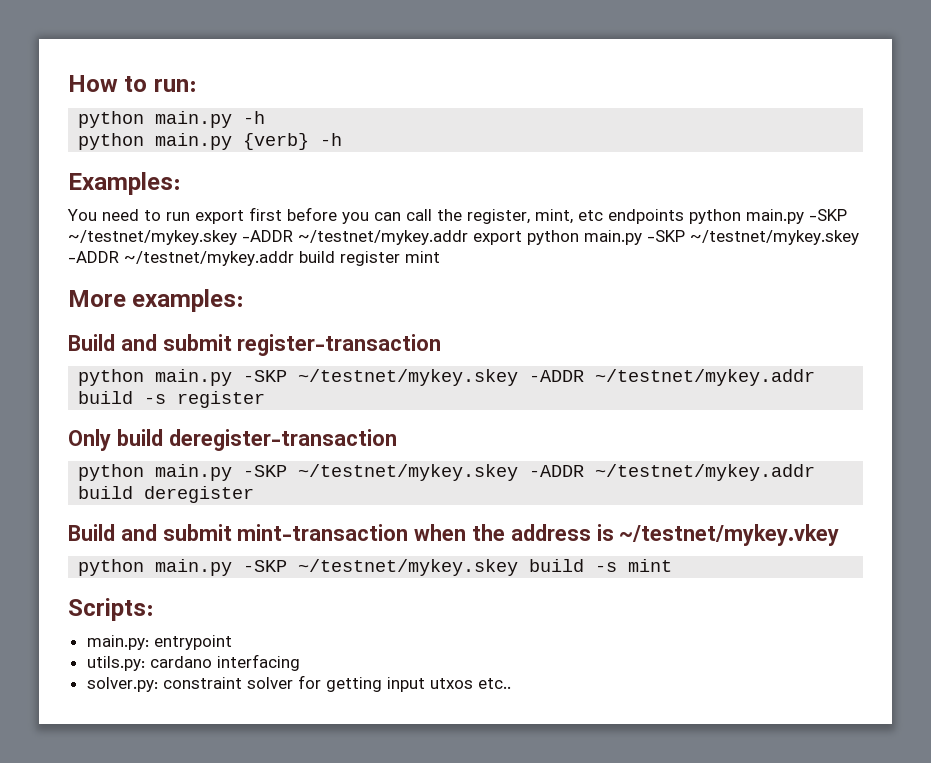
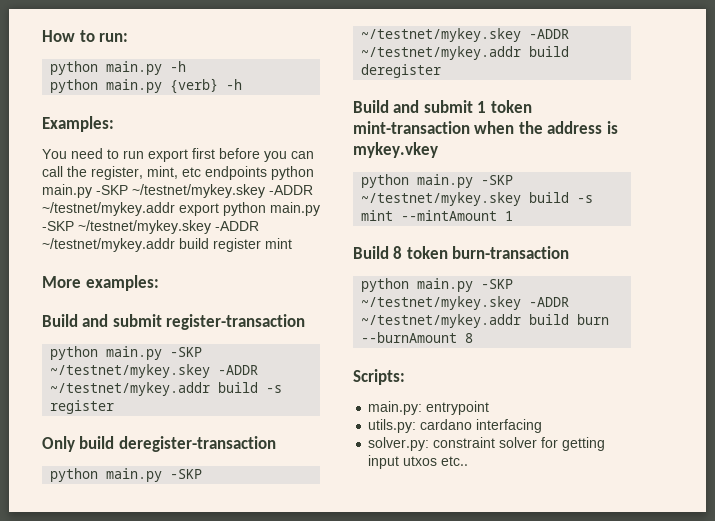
(232, 532) none -> [477,100,532,113] 1 token
[619,524,840,546] ~/testnet/mykey.vkey -> [353,142,438,158] mykey.vkey
(673, 565) none -> [401,210,514,221] [353,246,570,259] [361,278,514,292] [361,296,570,310] [361,314,610,328] [361,332,474,343] --mintAmount 1 // Build 8 token burn-transaction // python main.py -SKP ~/testnet/mykey.skey -ADDR ~/testnet/mykey.addr build burn --burnAmount 8

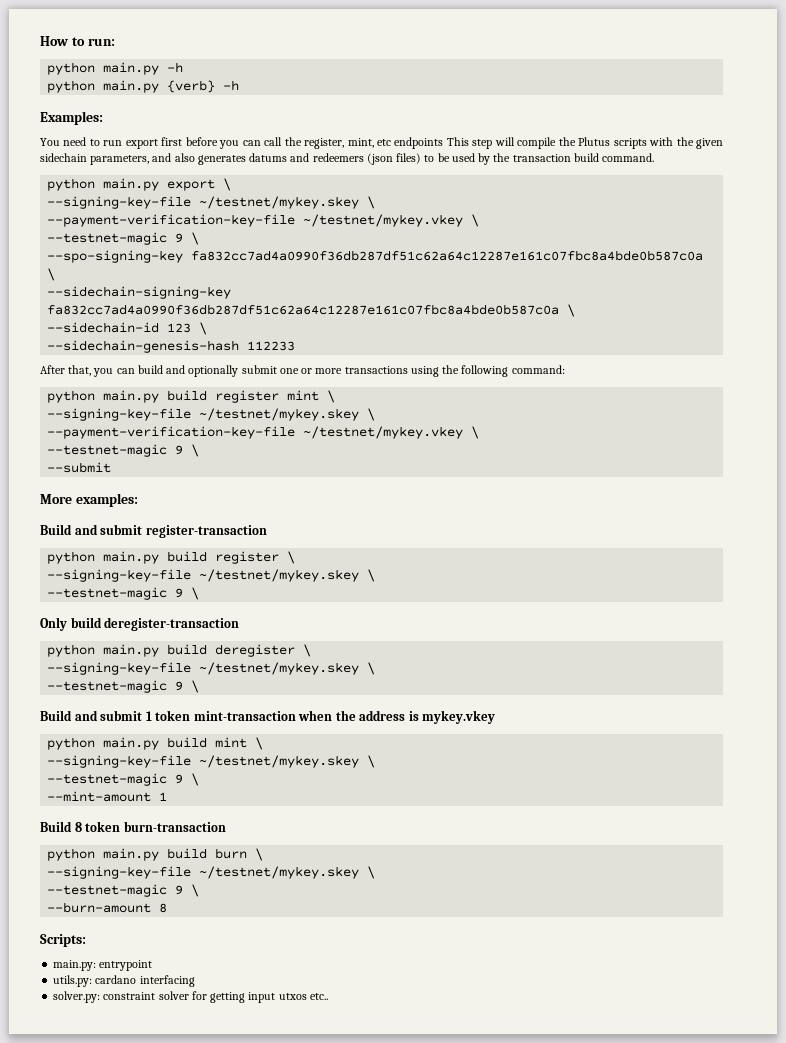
[271,166,314,180] [42,184,313,198] [42,202,320,216] [42,220,259,234] [42,238,292,252] python main.py -SKP ~/testnet/mykey.skey -ADDR ~/testnet/mykey.addr export python main.py -SKP ~/testnet/mykey.skey -ADDR ~/testnet/mykey.addr build register mint -> [446,137,724,149] [40,153,655,165] [47,178,232,191] [47,196,376,209] [47,214,480,227] [47,232,200,245] [47,250,704,263] [47,268,56,281] [47,286,232,299] [47,304,576,317] [47,322,208,335] [47,340,296,353] [40,365,565,377] [47,390,336,403] [47,408,376,421] [47,426,480,439] [47,444,200,457] [47,462,112,473] This step will compile the Plutus scripts with the given sidechain parameters, and also generates datums and redeemers (json files) to be used by the transaction build command. // python main.py export \ // --signing-key-file ~/testnet/mykey.skey \ // --payment-verification-key-file ~/testnet/mykey.vkey \ // --testnet-magic 9 \ // --spo-signing-key fa832cc7ad4a0990f36db287df51c62a64c12287e161c07fbc8a4bde0b587c0a \ // --sidechain-signing-key fa832cc7ad4a0990f36db287df51c62a64c12287e161c07fbc8a4bde0b587c0a \ // --sidechain-id 123 \ // --sidechain-genesis-hash 112233 // After that, you can build and optionally submit one or more transactions using the following command: // python main.py build register mint \ // --signing-key-file ~/testnet/mykey.skey \ // --payment-verification-key-file ~/testnet/mykey.vkey \ // --testnet-magic 9 \ // --submit
[170,347,203,357] [50,364,259,378] [50,382,283,396] [50,400,115,414] -SKP ~/testnet/mykey.skey -ADDR ~/testnet/mykey.addr build -s register -> [167,551,296,564] [47,569,376,582] [47,587,200,600] build register \ // --signing-key-file ~/testnet/mykey.skey \ // --testnet-magic 9 \
[170,469,203,479] [361,28,570,42] [361,46,570,60] [361,64,442,78] -SKP ~/testnet/mykey.skey -ADDR ~/testnet/mykey.addr build deregister -> [167,644,312,657] [47,662,376,675] [47,680,200,693] build deregister \ // --signing-key-file ~/testnet/mykey.skey \ // --testnet-magic 9 \
[481,175,514,185] [361,192,594,206] [361,210,498,221] -SKP ~/testnet/mykey.skey build -s mint --mintAmount -> [167,737,264,750] [47,755,376,768] [47,773,200,786] [47,791,152,802] build mint \ // --signing-key-file ~/testnet/mykey.skey \ // --testnet-magic 9 \ // --mint-amount
[481,279,514,289] [361,296,570,310] [361,314,610,328] [361,332,458,343] -SKP ~/testnet/mykey.skey -ADDR ~/testnet/mykey.addr build burn --burnAmount -> [167,848,264,861] [47,866,376,879] [47,884,200,897] [47,902,152,913] build burn \ // --signing-key-file ~/testnet/mykey.skey \ // --testnet-magic 9 \ // --burn-amount

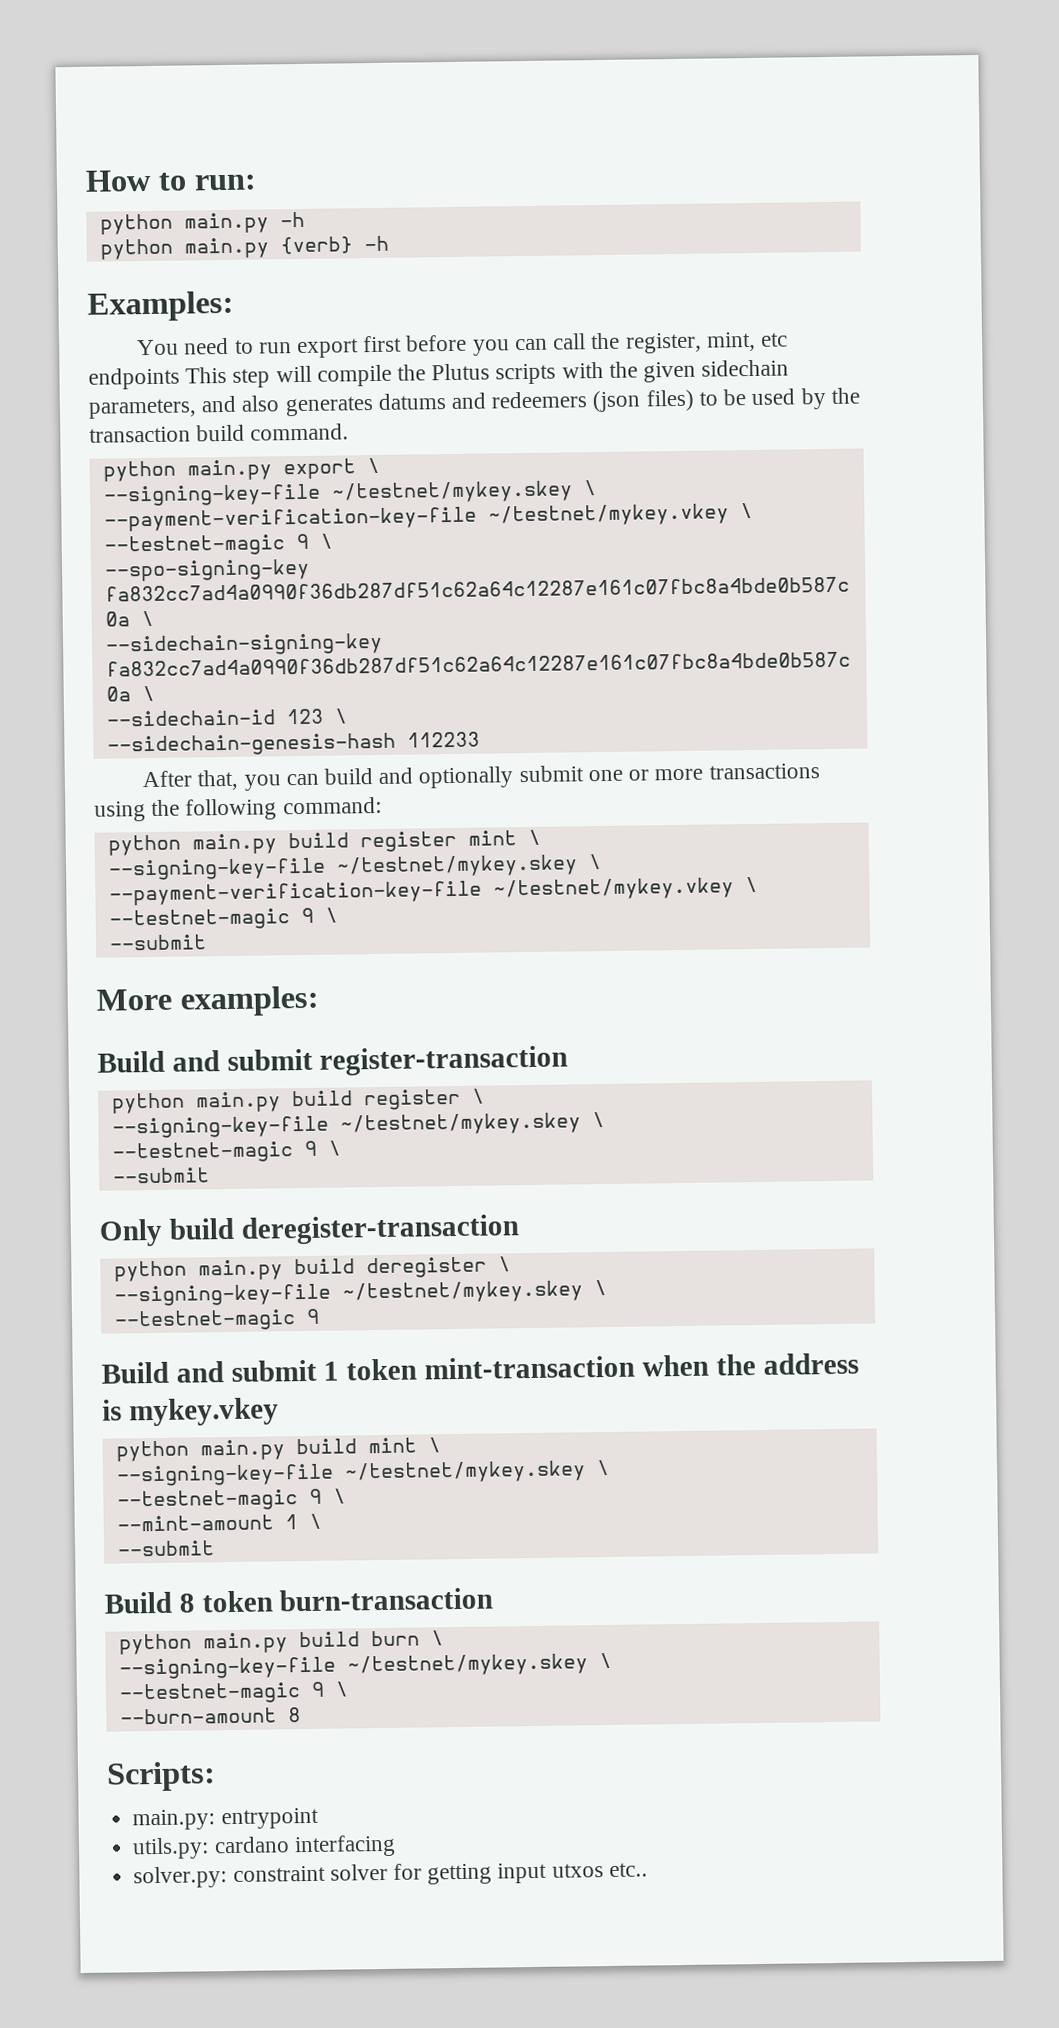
(200, 593) none -> [112,1167,210,1184] // --submit
[191,680,200,693] \ -> (320, 1316) none
(168, 796) none -> [308,1513,322,1529] [116,1540,215,1557] \ // --submit

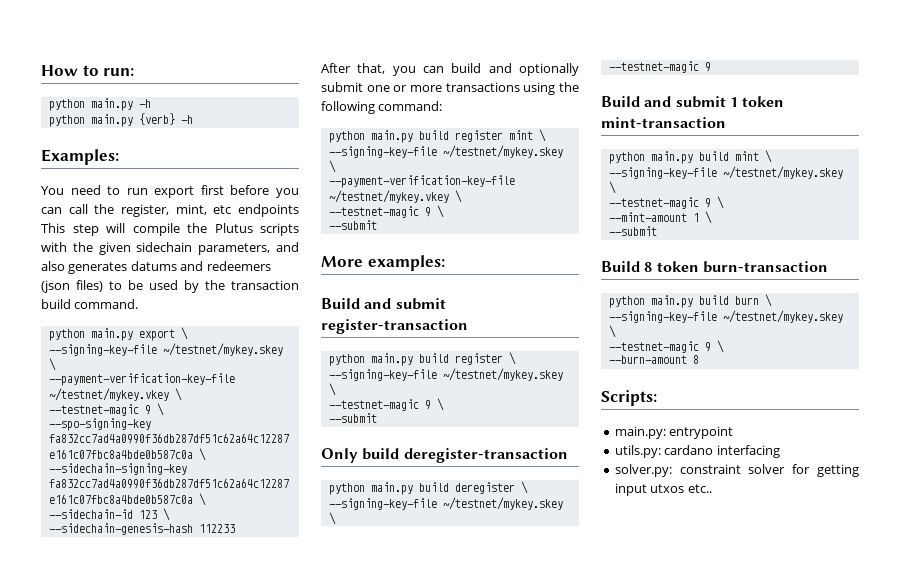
[641,1352,859,1377] [102,1397,279,1427] when the address is mykey.vkey -> (726, 122) none

